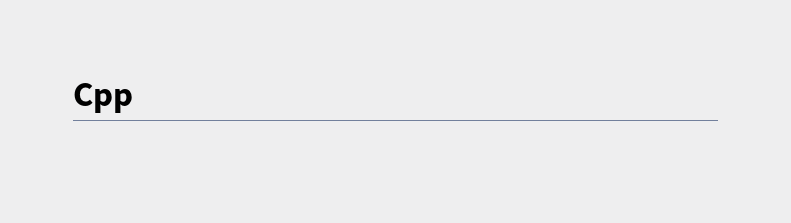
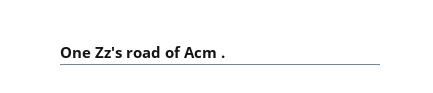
[73,83,133,113] Cpp -> [60,46,225,58] One Zz's road of Acm .

